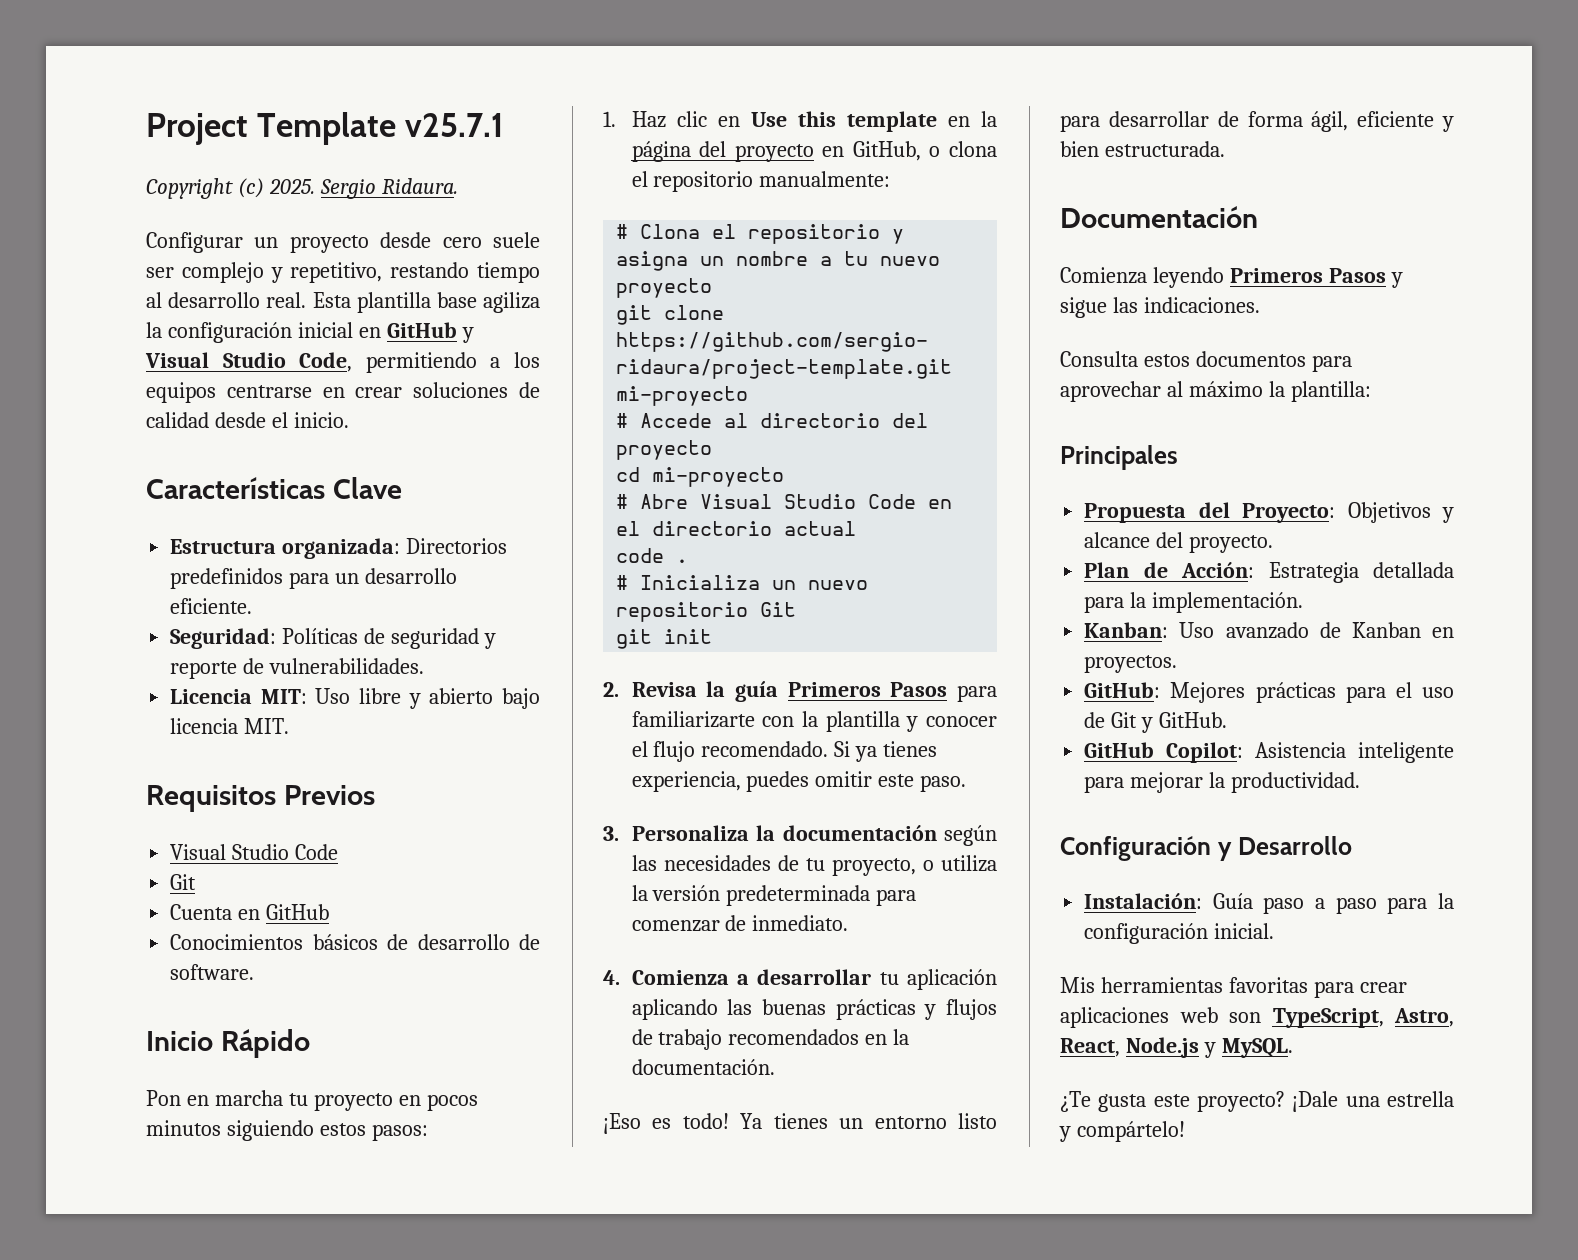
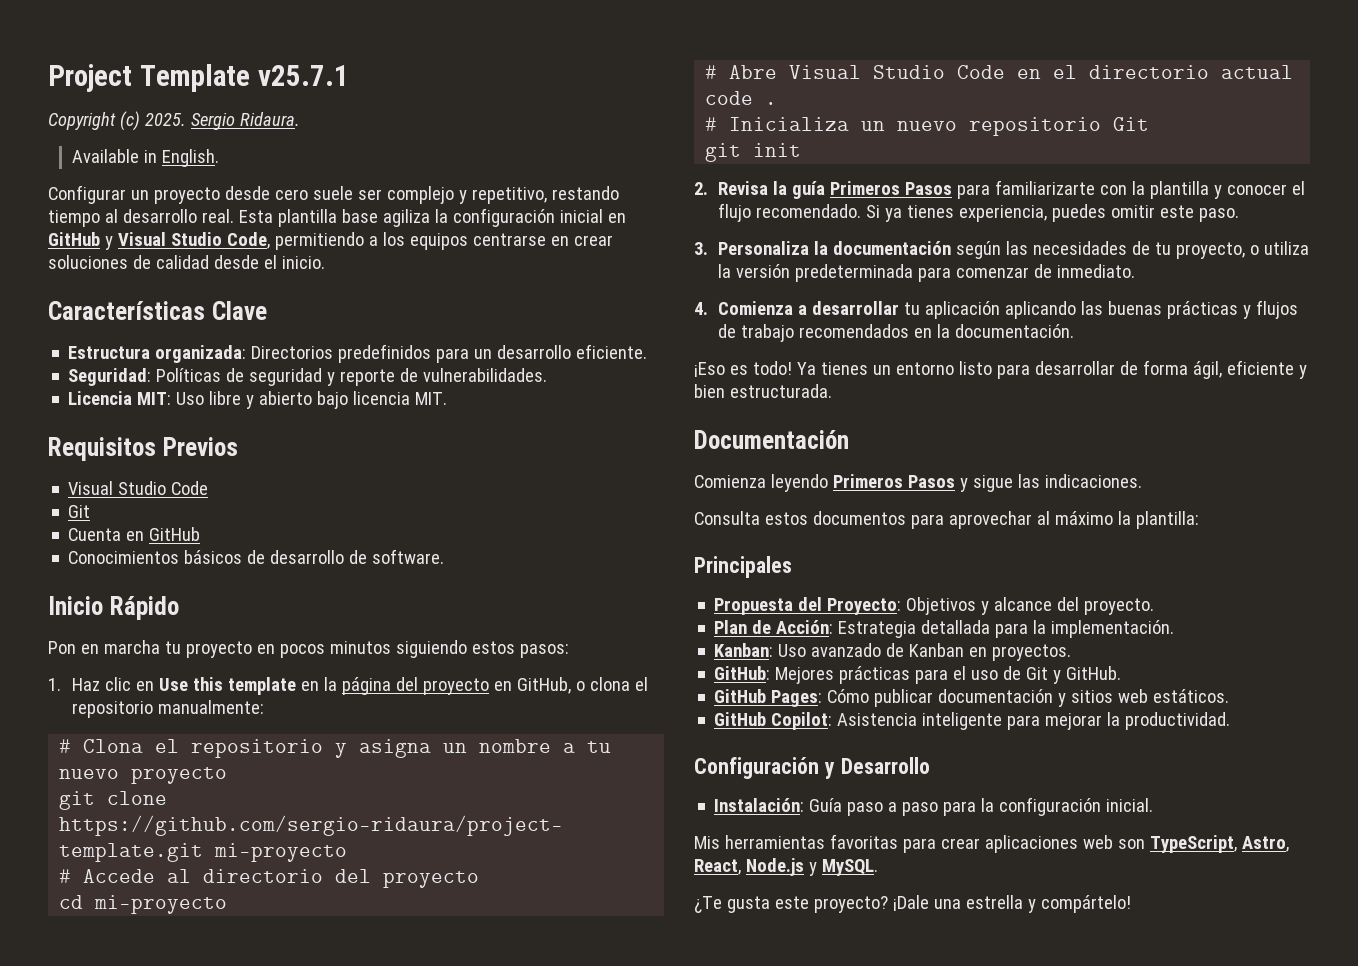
(458, 186) none -> [71,149,219,167] // Available in English.
(1228, 720) none -> [714,689,1230,707] // GitHub Pages: Cómo publicar documentación y sitios web estáticos.

